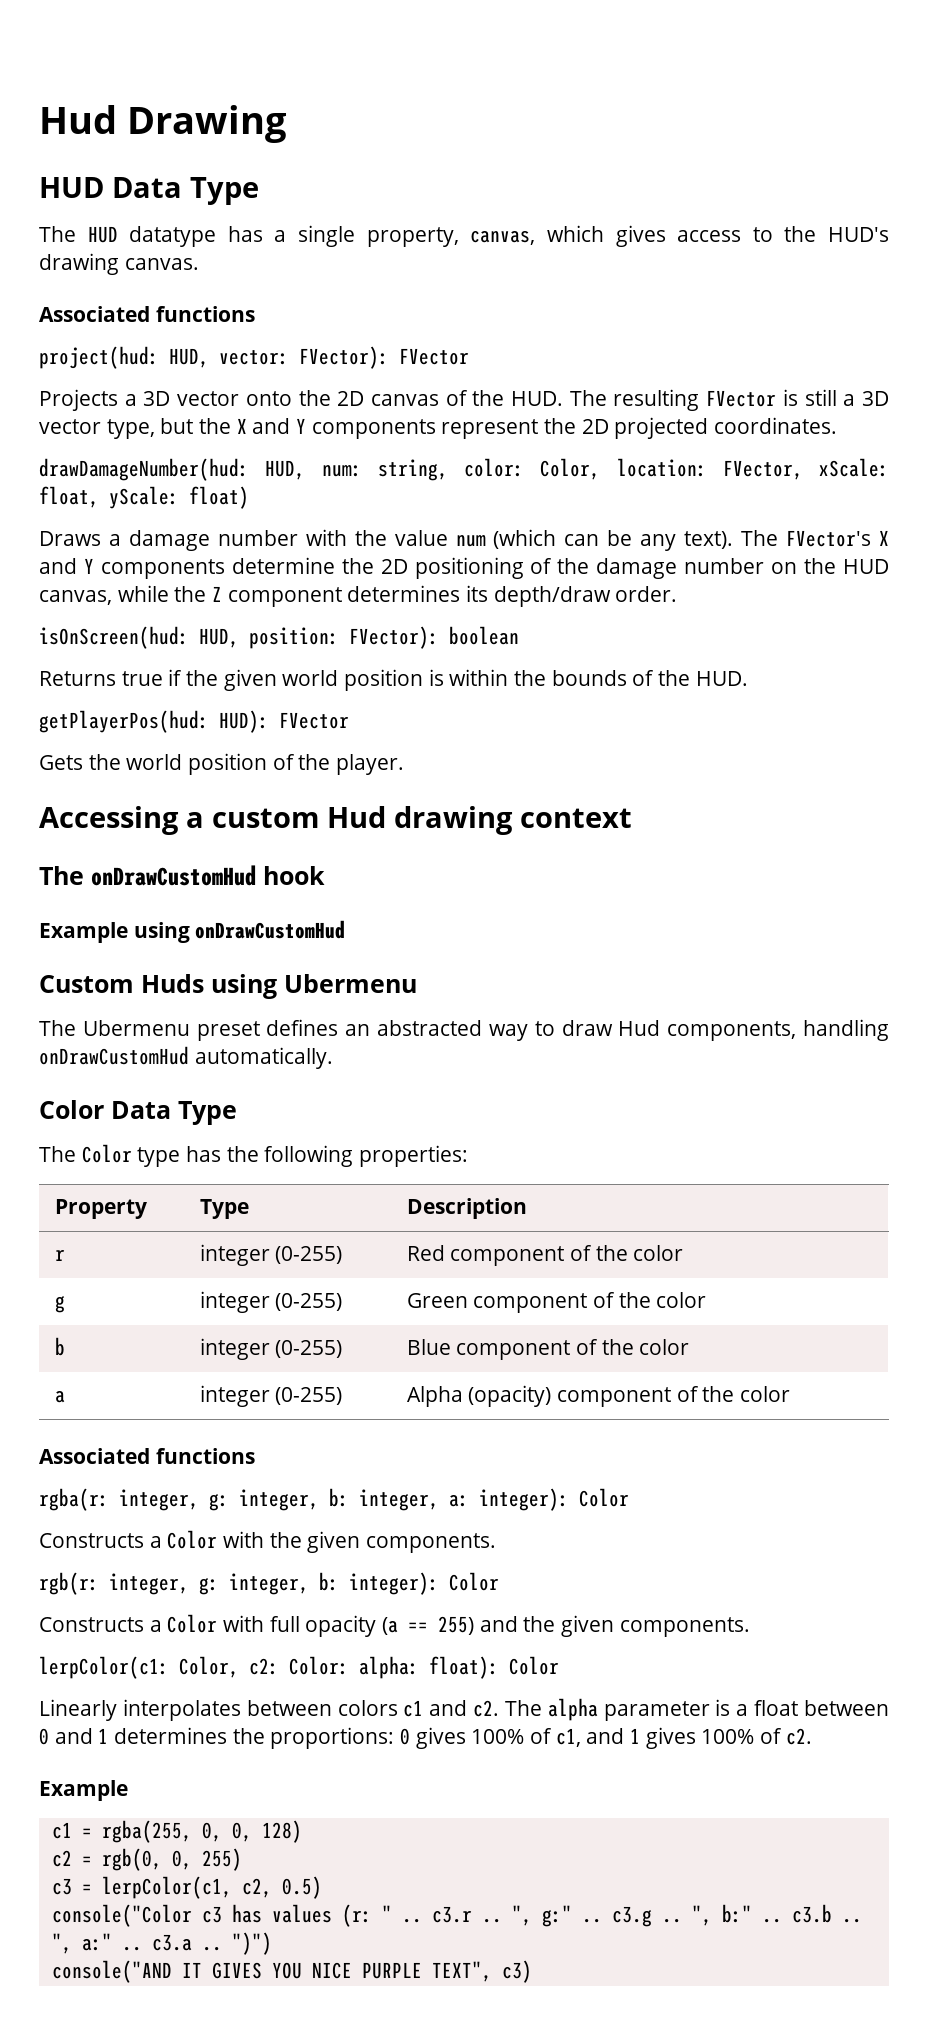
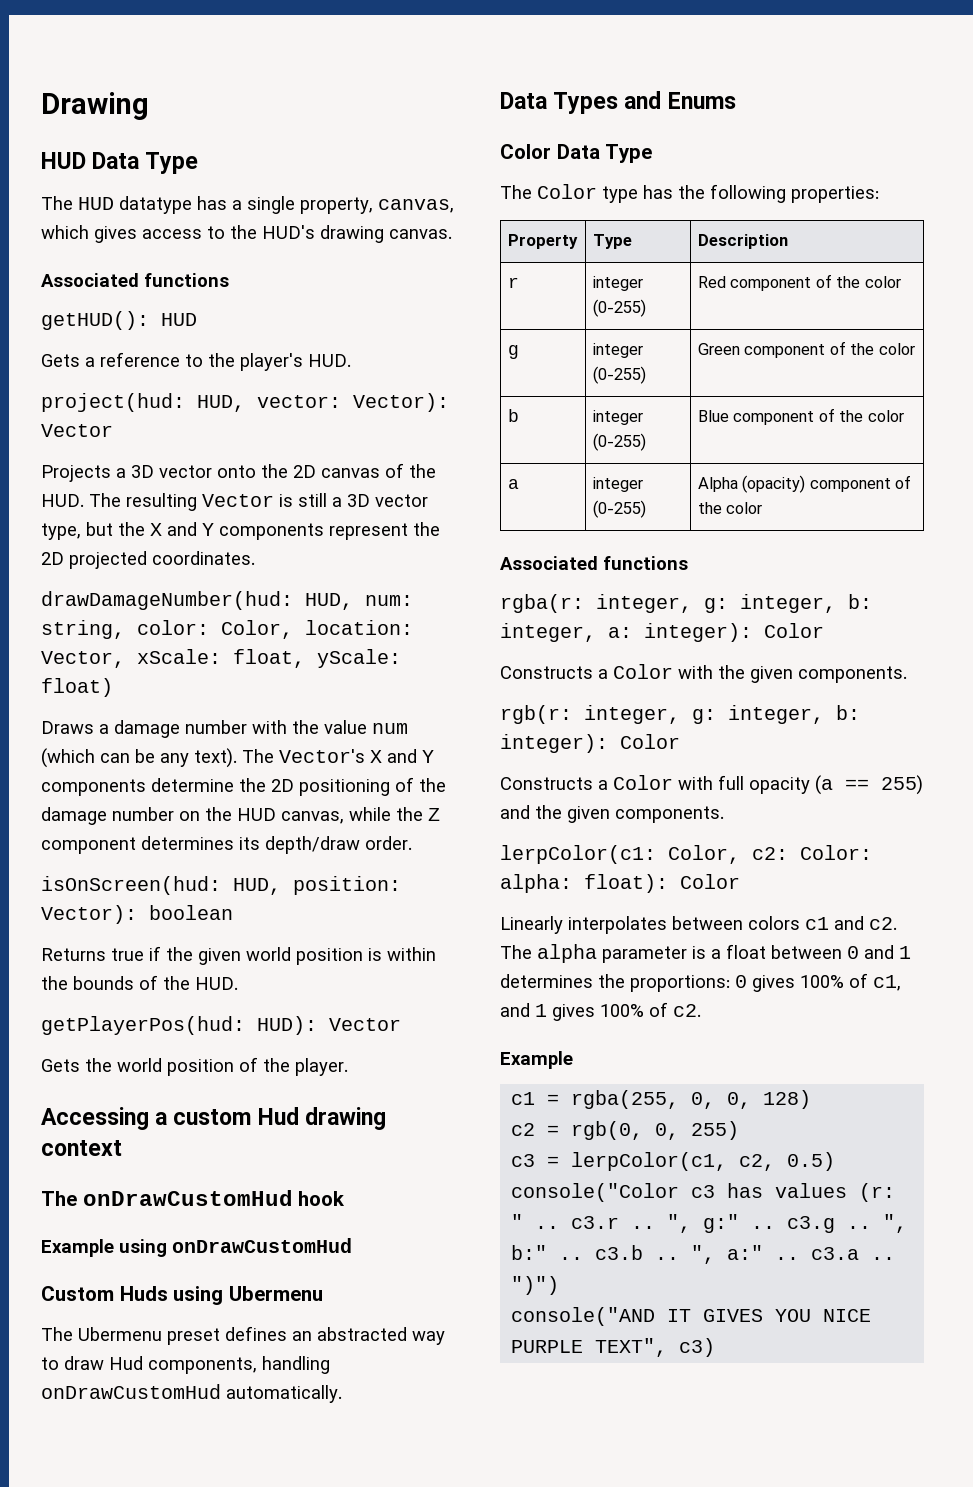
[39,105,117,134] Hud -> (41, 106) none
(255, 314) none -> [41,311,197,330] [41,352,351,371] // getHUD(): HUD // Gets a reference to the player's HUD.
[299,346,469,369] FVector): FVector -> [353,393,449,412] [41,424,113,437] Vector): Vector
[706,390,777,407] FVector -> [202,494,274,507] Vector
[722,460,803,480] FVector, -> [41,651,125,668] Vector,
[786,530,872,547] FVector's -> [279,749,365,763] Vector's
[349,626,439,649] FVector): -> [41,905,137,924] Vector):
[279,712,349,729] FVector -> [329,1018,401,1031] Vector
(333, 1058) none -> [500,91,736,114] // Data Types and Enums

